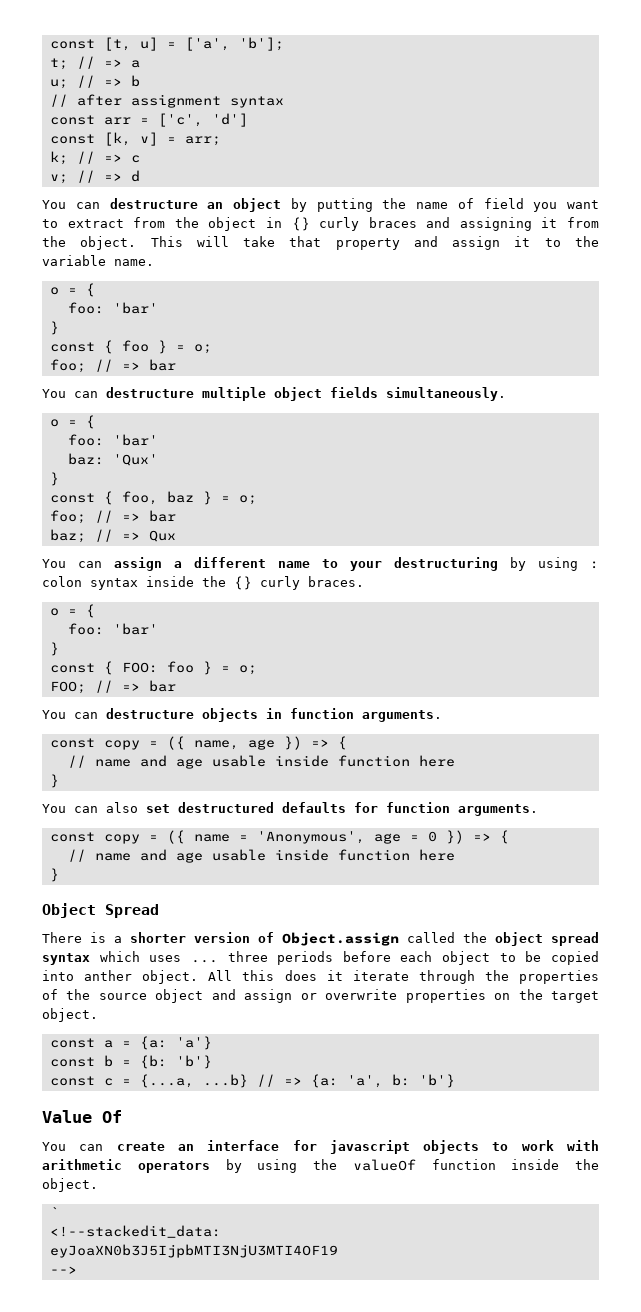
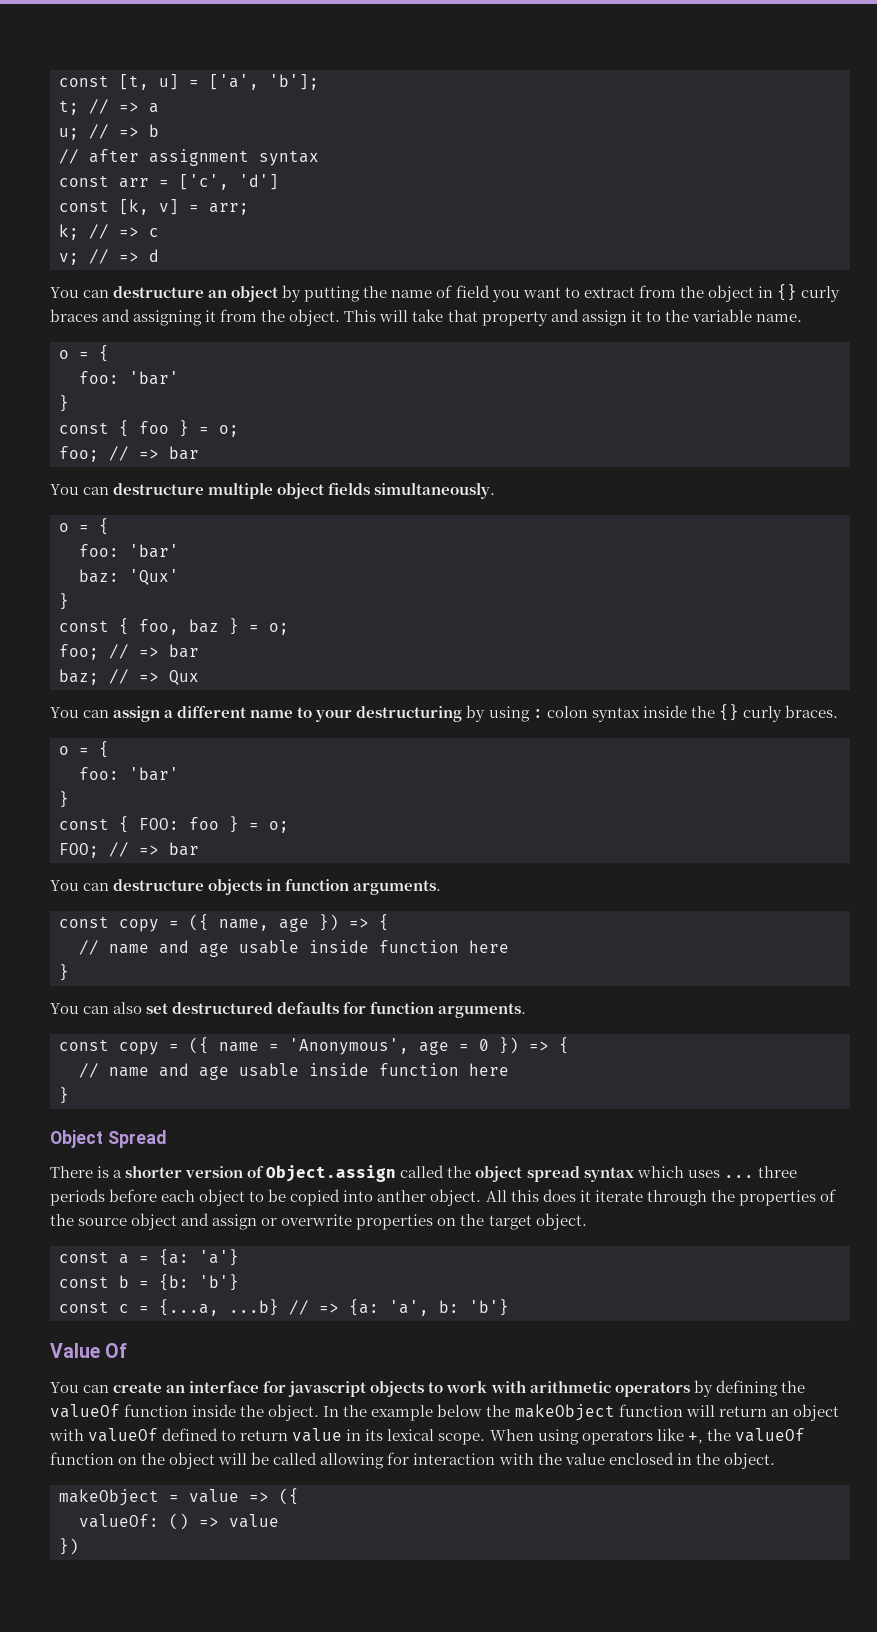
[257,1159,298,1173] using -> [715,1380,778,1397] defining
[49,1207,59,1217] [49,1225,221,1238] [49,1244,338,1258] [49,1266,77,1274] // ` // <!--stackedit_data: // eyJoaXN0b3J5IjpbMTI3NjU3MTI4OF19 // --> -> [323,1404,839,1421] [49,1428,805,1445] [50,1452,775,1469] [59,1488,299,1506] [79,1513,279,1530] [59,1538,79,1555] In the example below the makeObject function will return an object with valueOf defined to return value in its lexical scope. When using operators like +, the valueOf function on the object will be called allowing for interaction with the value enclosed in the object. // makeObject = value => ({ // valueOf: () => value // })

